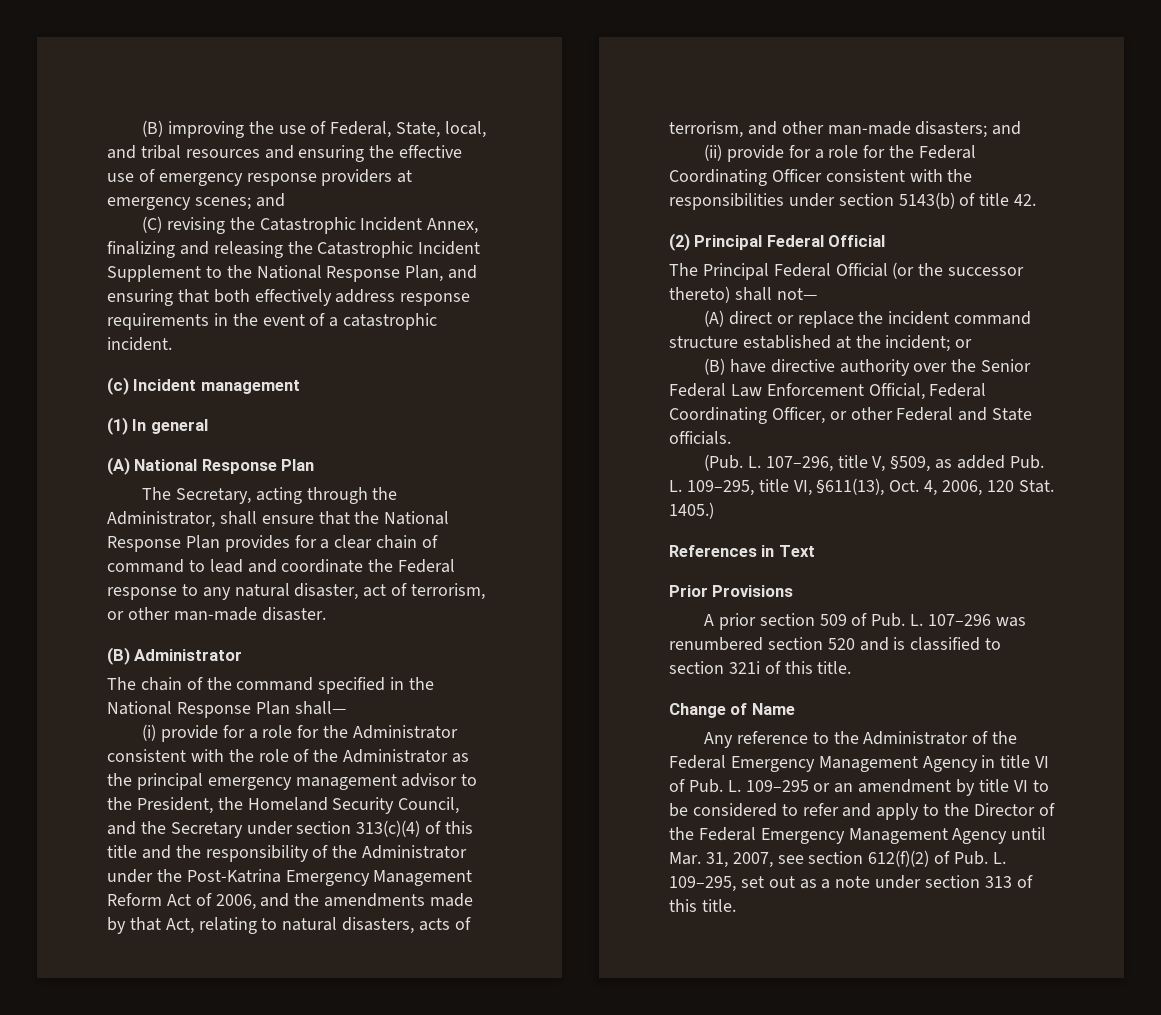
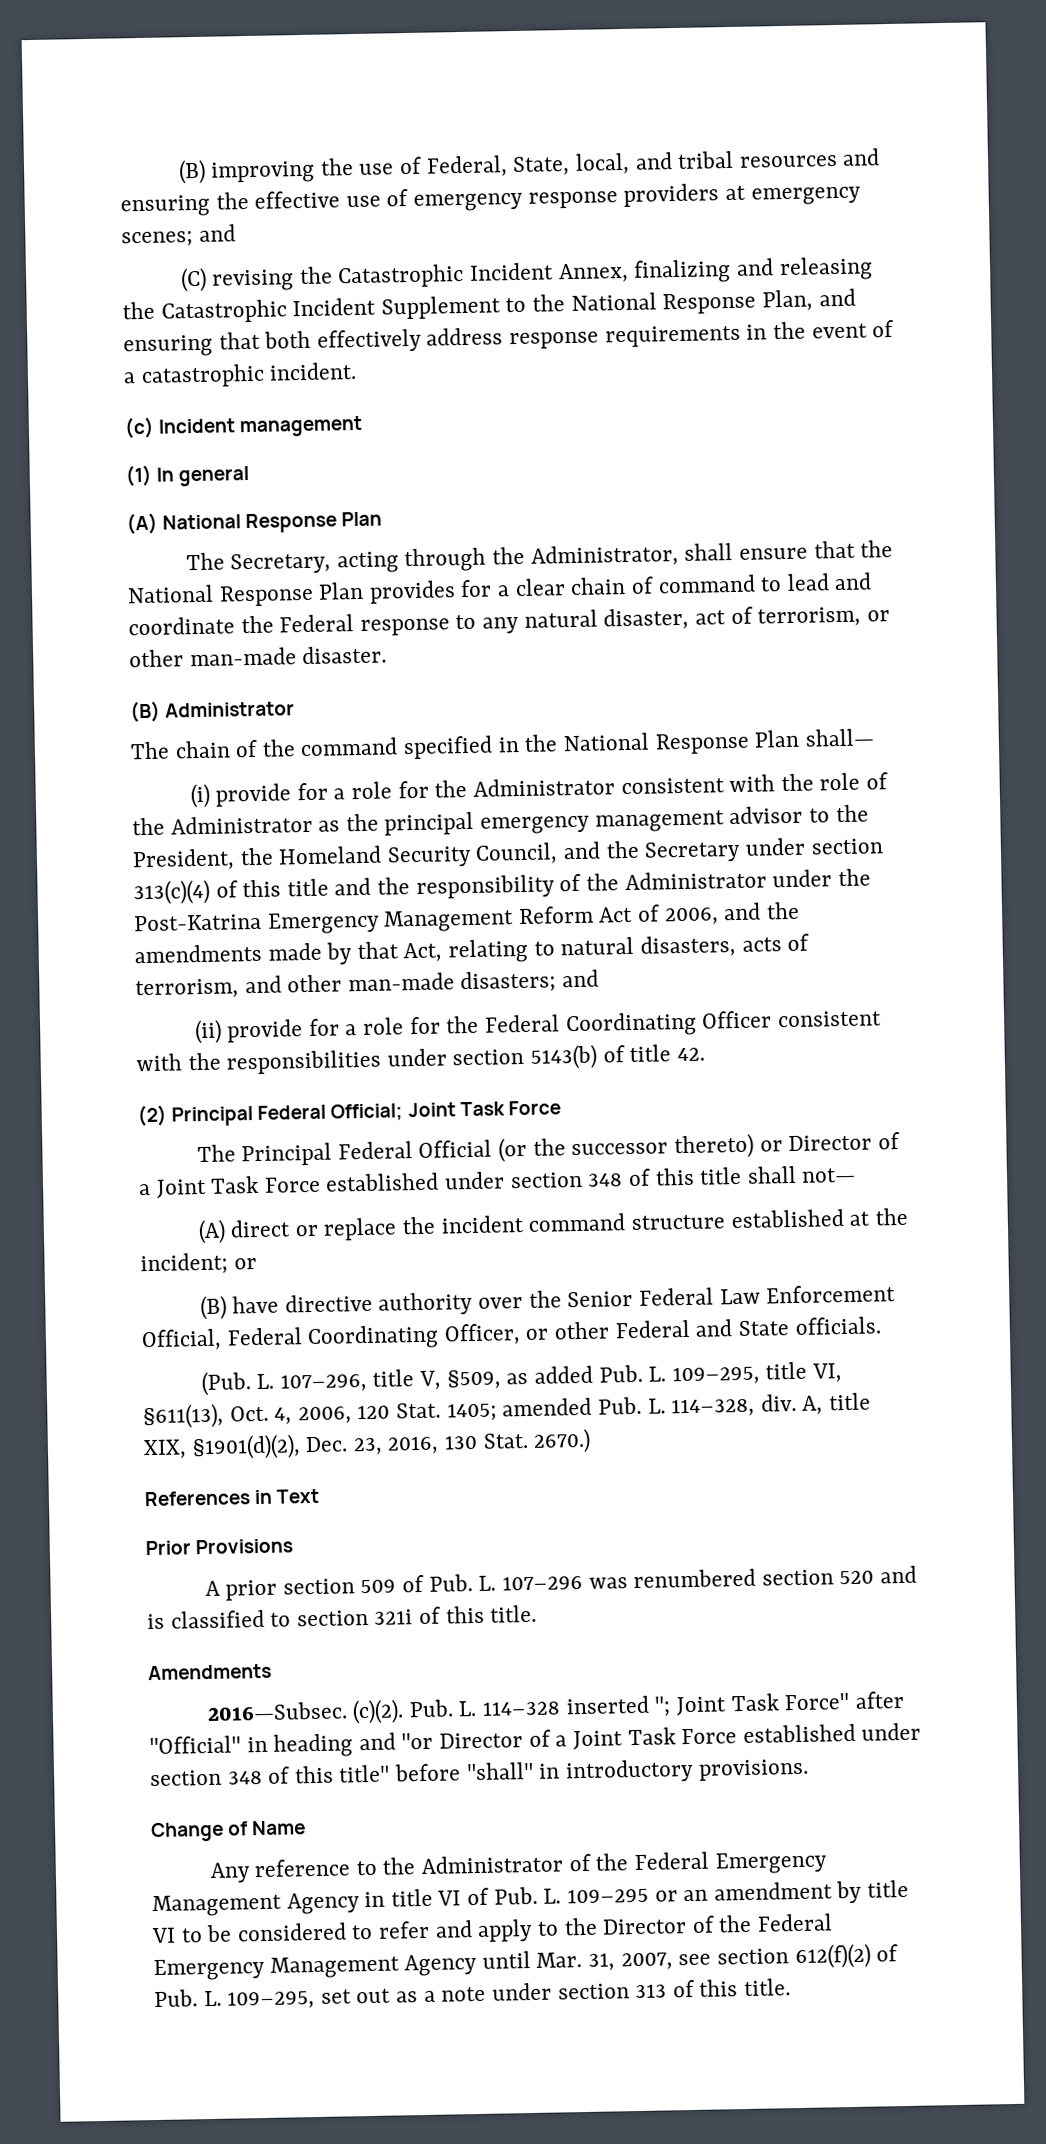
[828,235,886,247] Official -> [330,1100,561,1122] Official; Joint Task Force
(730, 294) none -> [759,1131,900,1152] [139,1166,743,1199] or Director of a Joint Task Force established under section 348 of this title
[669,502,714,519] 1405.) -> [446,1392,871,1422] [143,1428,592,1461] 1405; amended Pub. L. 114–328, div. A, title XIX, §1901(d)(2), Dec. 23, 2016, 130 Stat. 2670.)
(852, 667) none -> [148,1663,272,1681] [206,1691,904,1725] [149,1722,922,1758] [149,1758,809,1787] // Amendments // 2016—Subsec. (c)(2). Pub. L. 114–328 inserted "; Joint Task Force" after "Official" in heading and "or Director of a Joint Task Force established under section 348 of this title" before "shall" in introductory provisions.

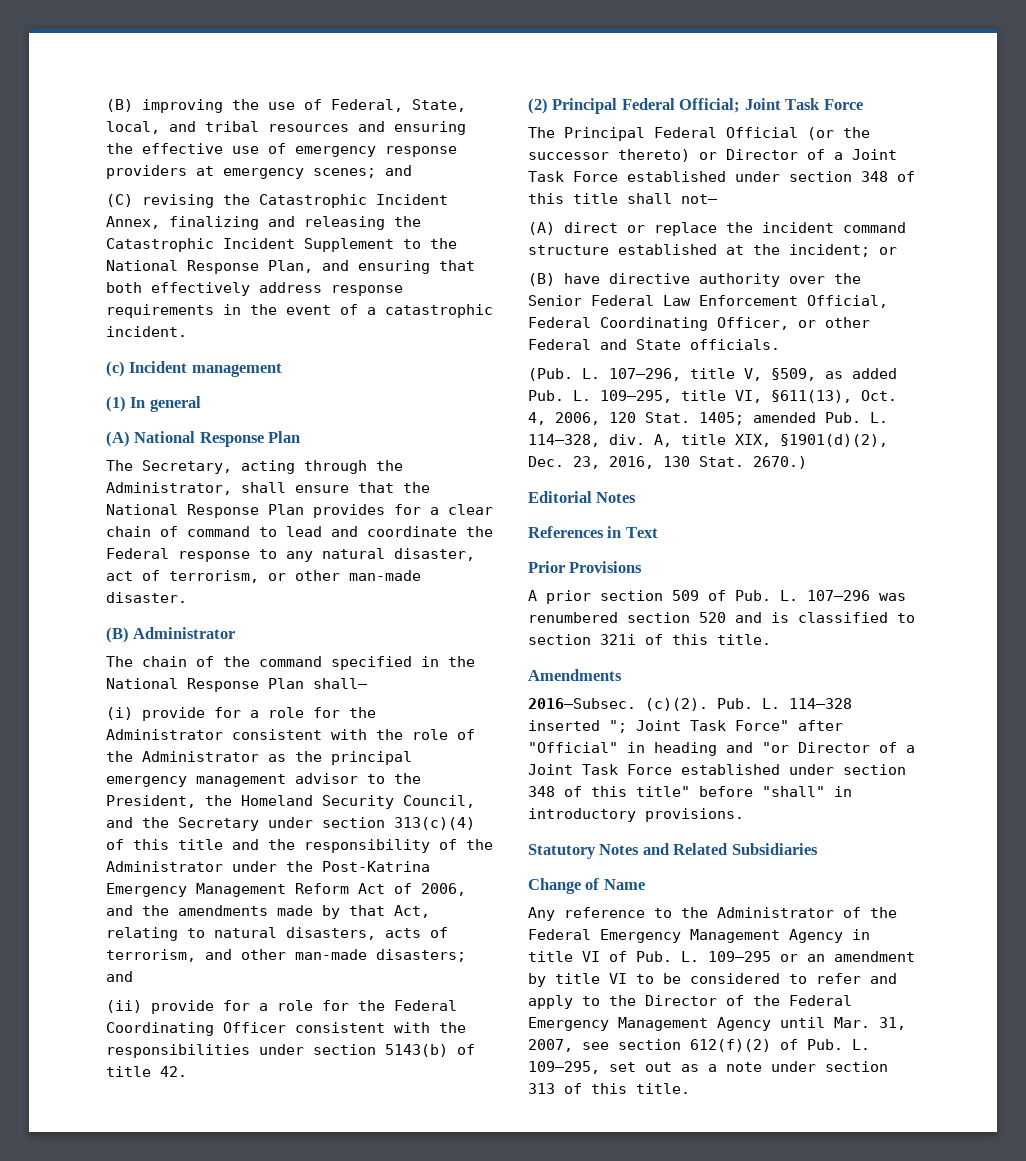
(592, 1441) none -> [528,491,637,503] // Editorial Notes
(809, 1769) none -> [528,843,818,859] // Statutory Notes and Related Subsidiaries

